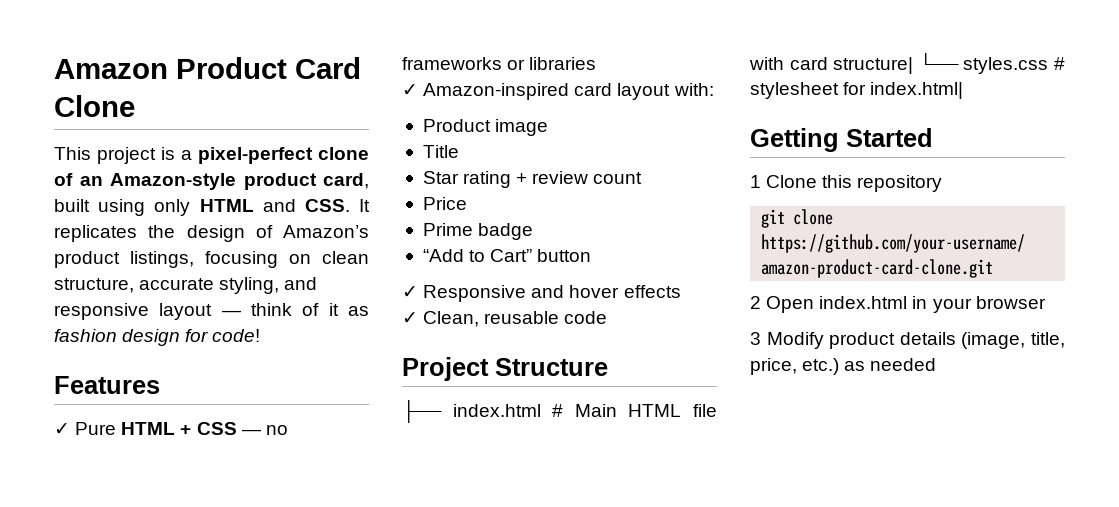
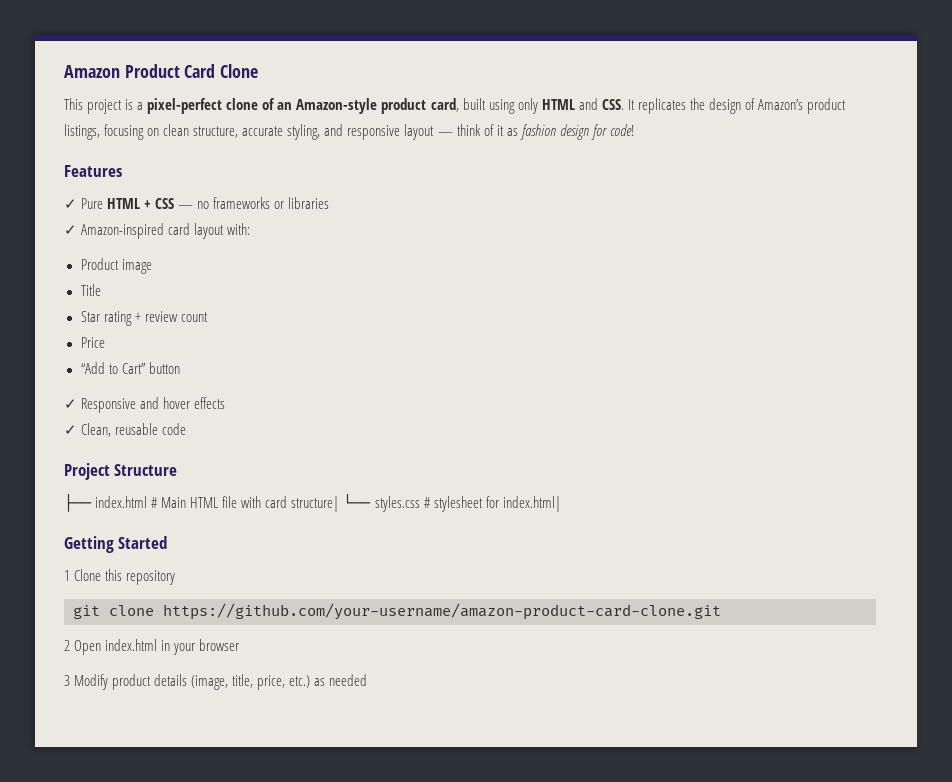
[422,223,534,240] // Prime badge -> (105, 342) none

